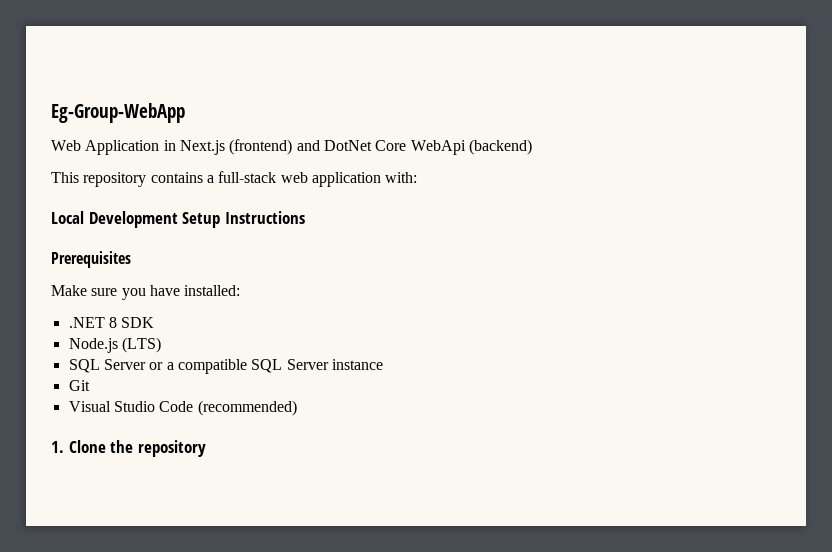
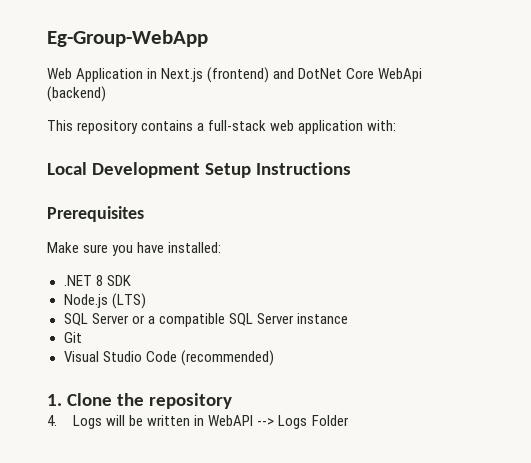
(206, 448) none -> [47,415,349,429] // 4. Logs will be written in WebAPI --> Logs Folder

